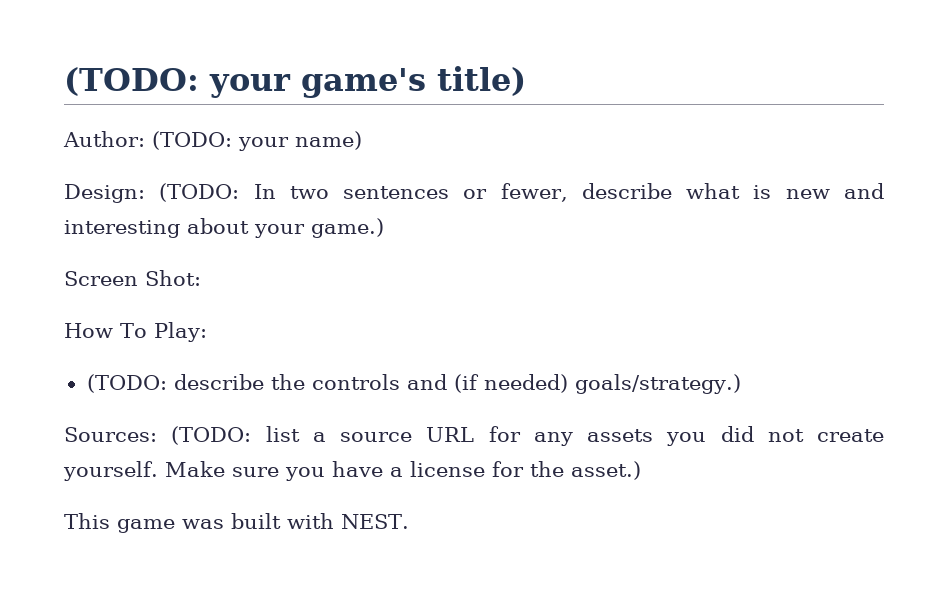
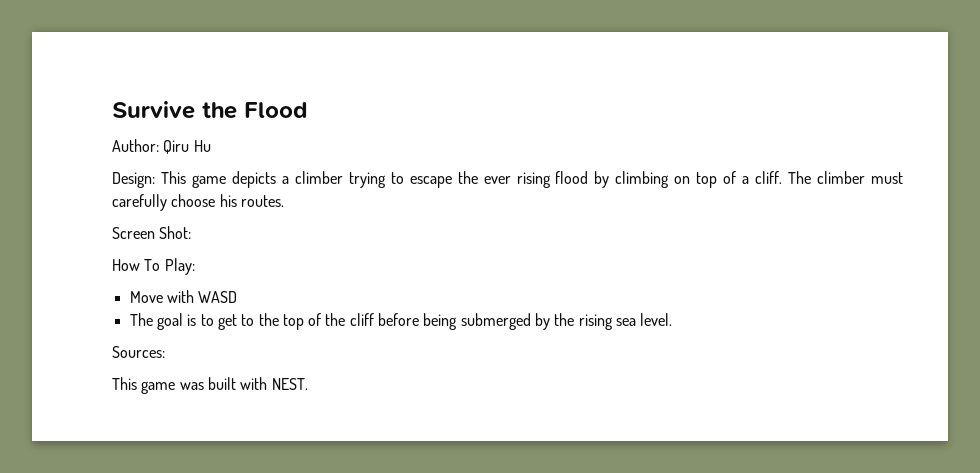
[64,66,526,98] [63,131,362,151] [64,183,884,203] [64,218,384,238] (TODO: your game's title) // Author: (TODO: your name) // Design: (TODO: In two sentences or fewer, describe what is new and interesting about your game.) -> [112,101,308,119] [112,139,211,154] [112,171,904,188] [112,194,284,211] Survive the Flood // Author: Qiru Hu // Design: This game depicts a climber trying to escape the ever rising flood by climbing on top of a cliff. The climber must carefully choose his routes.
[86,374,741,394] [64,426,884,446] [63,461,641,481] (TODO: describe the controls and (if needed) goals/strategy.) // Sources: (TODO: list a source URL for any assets you did not create yourself. Make sure you have a license for the asset.) -> [129,290,238,303] [129,313,673,330] [112,346,165,358] Move with WASD // The goal is to get to the top of the cliff before being submerged by the rising sea level. // Sources:

